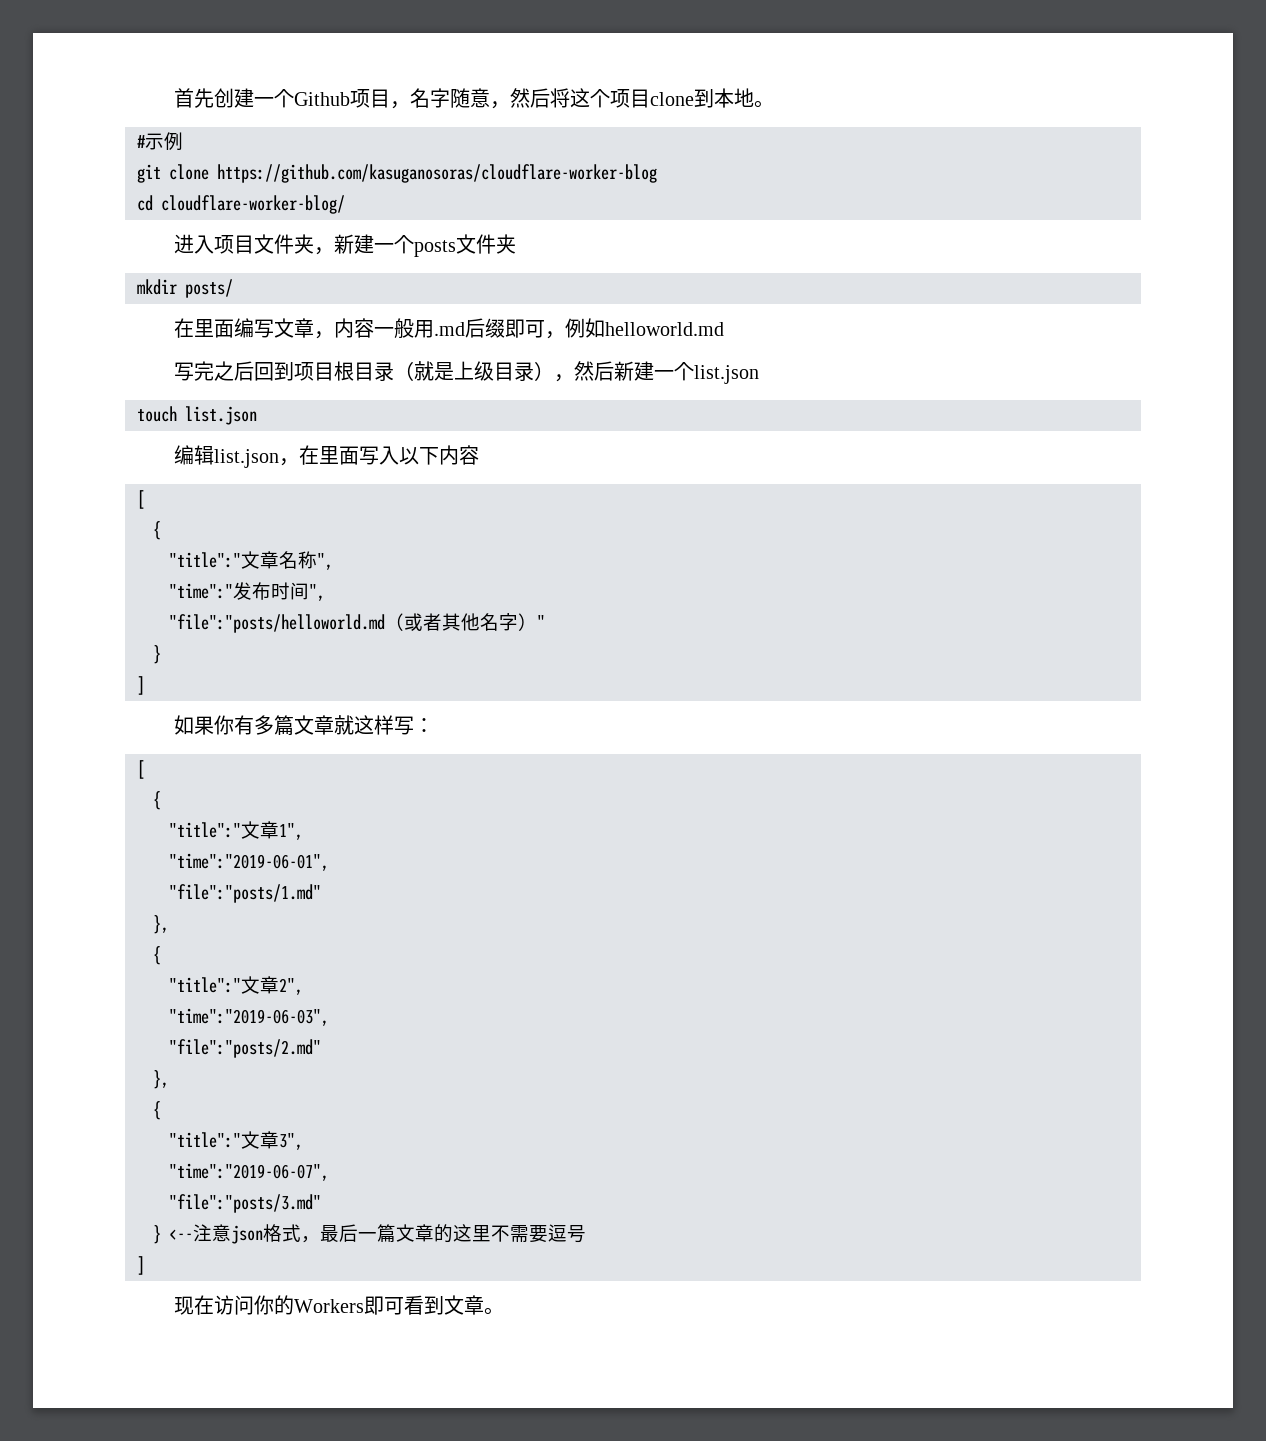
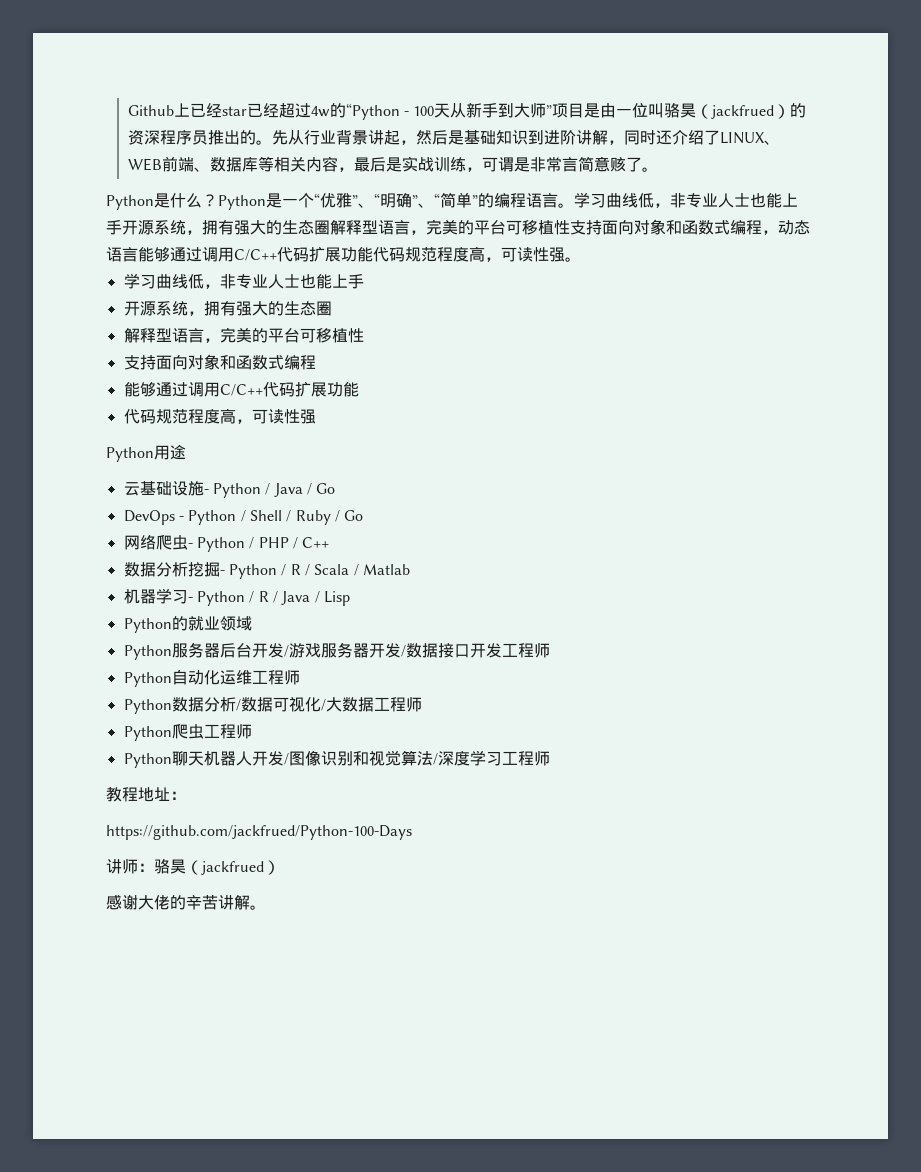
[173,88,774,109] [137,132,183,151] [137,164,657,183] [137,195,345,214] [173,234,516,257] [137,279,233,298] [173,318,724,339] [173,361,759,384] [137,406,257,425] [173,445,479,468] [137,490,145,509] [153,521,161,540] [169,551,333,570] [169,582,325,601] [169,613,545,633] [153,645,161,664] [137,676,145,695] [173,715,434,736] [137,760,145,779] [153,791,161,810] [169,821,303,840] [169,853,329,871] [169,884,321,903] [153,915,169,934] [153,946,161,965] [169,976,303,995] [169,1008,329,1026] [169,1039,321,1058] [153,1070,169,1089] [153,1101,161,1120] [169,1131,303,1150] [169,1163,329,1181] [169,1194,321,1213] [153,1224,586,1244] [137,1256,145,1275] [173,1295,484,1315] 首先创建一个Github项目，名字随意，然后将这个项目clone到本地。 // #示例 // git clone https://github.com/kasuganosoras/cloudflare-worker-blog // cd cloudflare-worker-blog/ // 进入项目文件夹，新建一个posts文件夹 // mkdir posts/ // 在里面编写文章，内容一般用.md后缀即可，例如helloworld.md // 写完之后回到项目根目录（就是上级目录），然后新建一个list.json // touch list.json // 编辑list.json，在里面写入以下内容 // [ // { // "title":"文章名称", // "time":"发布时间", // "file":"posts/helloworld.md（或者其他名字）" // } // ] // 如果你有多篇文章就这样写： // [ // { // "title":"文章1", // "time":"2019-06-01", // "file":"posts/1.md" // }, // { // "title":"文章2", // "time":"2019-06-03", // "file":"posts/2.md" // }, // { // "title":"文章3", // "time":"2019-06-07", // "file":"posts/3.md" // } <--注意json格式，最后一篇文章的这里不需要逗号 // ] // 现在访问你的Workers即可看到文章 -> [127,102,807,120] [127,130,780,145] [127,156,658,172] [106,192,798,210] [106,219,810,235] [106,246,581,262] [123,273,364,289] [123,301,332,316] [123,327,364,343] [123,354,316,370] [123,382,359,397] [123,408,316,424] [106,444,186,462] [123,481,336,498] [123,510,364,525] [123,534,330,552] [123,562,410,579] [123,588,350,606] [123,616,252,633] [123,642,550,660] [123,670,300,687] [123,696,422,714] [123,723,252,741] [123,750,550,768] [106,787,186,802] [106,825,412,840] [106,859,280,875] [106,894,250,910] Github上已经star已经超过4w的“Python - 100天从新手到大师”项目是由一位叫骆昊（jackfrued）的资深程序员推出的。先从行业背景讲起，然后是基础知识到进阶讲解，同时还介绍了LINUX、WEB前端、数据库等相关内容，最后是实战训练，可谓是非常言简意赅了。 // Python是什么？Python是一个“优雅”、“明确”、“简单”的编程语言。学习曲线低，非专业人士也能上手开源系统，拥有强大的生态圈解释型语言，完美的平台可移植性支持面向对象和函数式编程，动态语言能够通过调用C/C++代码扩展功能代码规范程度高，可读性强。 // 学习曲线低，非专业人士也能上手 // 开源系统，拥有强大的生态圈 // 解释型语言，完美的平台可移植性 // 支持面向对象和函数式编程 // 能够通过调用C/C++代码扩展功能 // 代码规范程度高，可读性强 // Python用途 // 云基础设施- Python / Java / Go // DevOps - Python / Shell / Ruby / Go // 网络爬虫- Python / PHP / C++ // 数据分析挖掘- Python / R / Scala / Matlab // 机器学习- Python / R / Java / Lisp // Python的就业领域 // Python服务器后台开发/游戏服务器开发/数据接口开发工程师 // Python自动化运维工程师 // Python数据分析/数据可视化/大数据工程师 // Python爬虫工程师 // Python聊天机器人开发/图像识别和视觉算法/深度学习工程师 // 教程地址： // https://github.com/jackfrued/Python-100-Days // 讲师：骆昊（jackfrued） // 感谢大佬的辛苦讲解

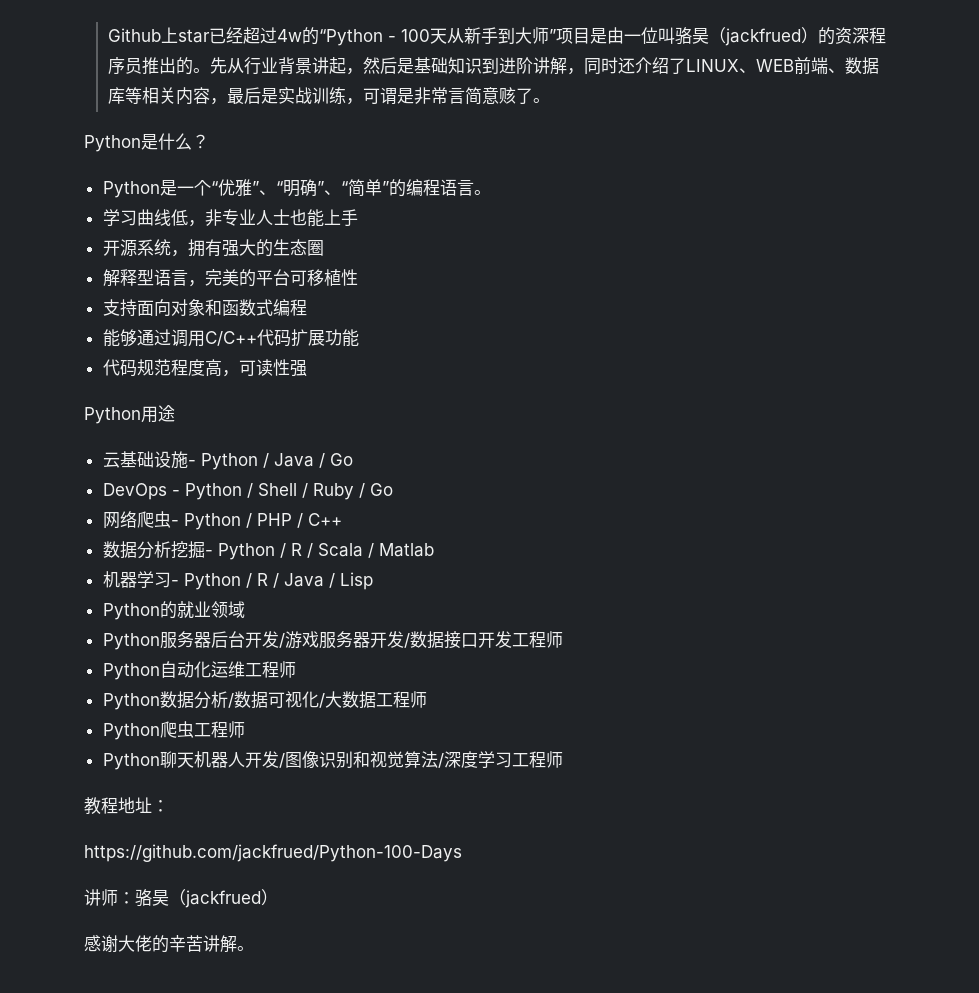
[189,103,222,118] 已经 -> (178, 35) none
(218, 200) none -> (209, 141) //
[574,192,798,208] [106,219,810,235] [106,246,581,262] 学习曲线低，非专业人士也能上手开源系统，拥有强大的生态圈解释型语言，完美的平台可移植性支持面向对象和函数式编程，动态语言能够通过调用C/C++代码扩展功能代码规范程度高，可读性强。 -> (491, 192) none

